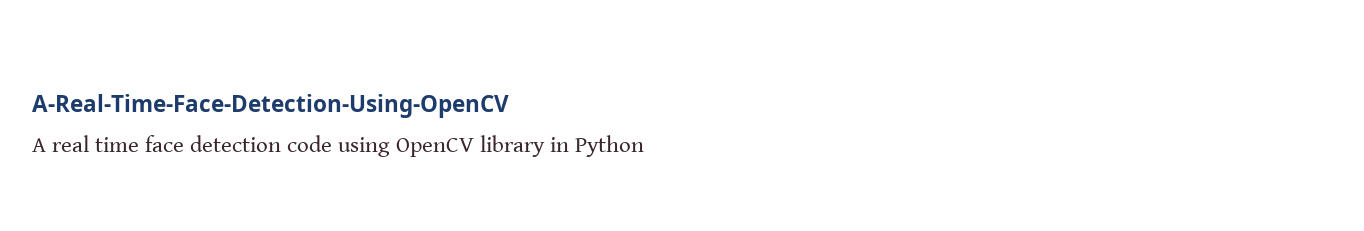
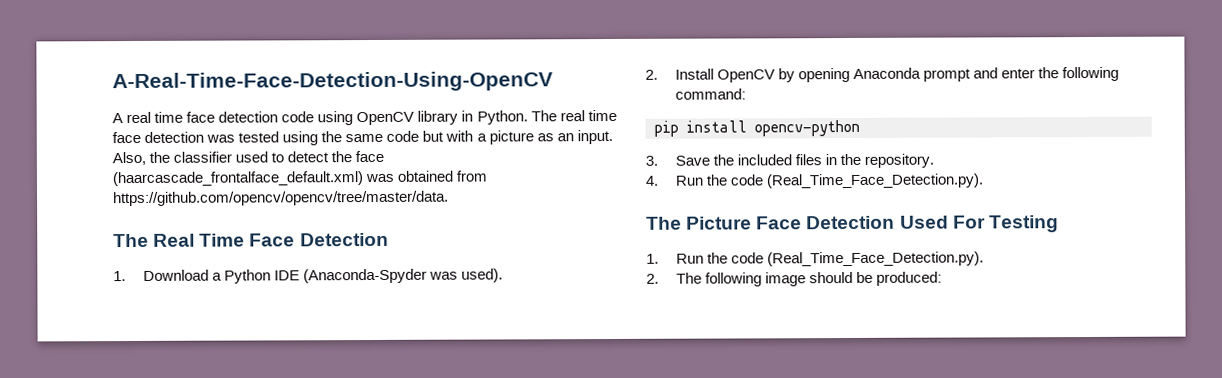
[574,135,644,157] Python -> [476,109,617,125] [112,129,613,146] [112,150,385,166] [112,170,488,187] [113,190,449,207] [113,232,389,248] [113,268,504,284] [645,66,1120,83] [674,88,746,100] [654,119,860,137] [645,153,935,168] [645,173,983,189] [646,215,1059,233] [646,251,984,267] [646,271,942,287] Python. The real time face detection was tested using the same code but with a picture as an input. Also, the classifier used to detect the face (haarcascade_frontalface_default.xml) was obtained from https://github.com/opencv/opencv/tree/master/data. // The Real Time Face Detection // 1. Download a Python IDE (Anaconda-Spyder was used). // 2. Install OpenCV by opening Anaconda prompt and enter the following command: // pip install opencv-python // 3. Save the included files in the repository. // 4. Run the code (Real_Time_Face_Detection.py). // The Picture Face Detection Used For Testing // 1. Run the code (Real_Time_Face_Detection.py). // 2. The following image should be produced:

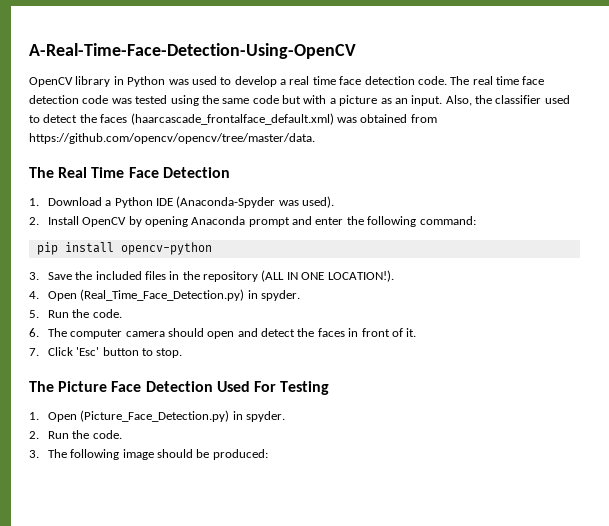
[112,113,123,124] A -> [29,76,470,87] OpenCV library in Python was used to develop a real time face detection code. The
[317,109,617,126] [112,131,205,144] using OpenCV library in Python. The real time face detection -> (109, 99) none
[355,150,385,163] face -> [100,114,128,123] faces
[864,153,935,168] [645,173,983,189] repository. // 4. Run the code (Real_Time_Face_Detection.py). -> [203,270,394,282] [29,289,300,301] [29,309,122,318] [29,328,417,339] [29,347,183,358] repository (ALL IN ONE LOCATION!). // 4. Open (Real_Time_Face_Detection.py) in spyder. // 5. Run the code. // 6. The computer camera should open and detect the faces in front of it. // 7. Click 'Esc' button to stop.
[675,251,984,267] [646,273,659,284] Run the code (Real_Time_Face_Detection.py). // 2. -> [47,410,285,422] [29,430,122,439] [29,450,39,458] Open (Picture_Face_Detection.py) in spyder. // 2. Run the code. // 3.

